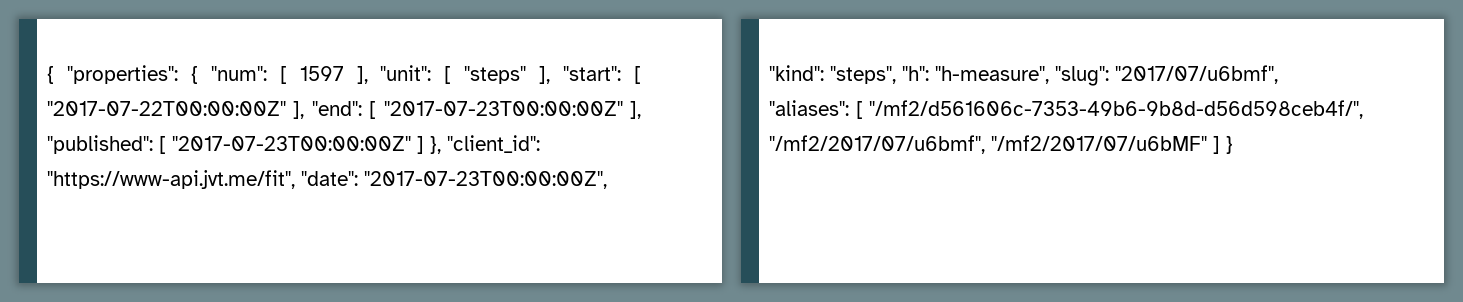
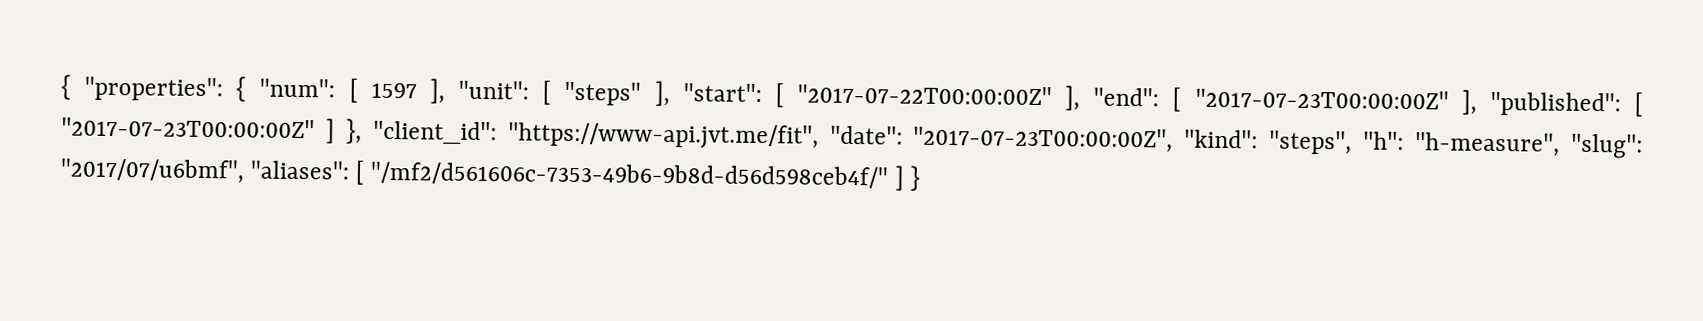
[869,100,1363,119] [769,135,1207,154] "/mf2/d561606c-7353-49b6-9b8d-d56d598ceb4f/", "/mf2/2017/07/u6bmf", "/mf2/2017/07/u6bMF" -> [370,161,889,189] "/mf2/d561606c-7353-49b6-9b8d-d56d598ceb4f/"

